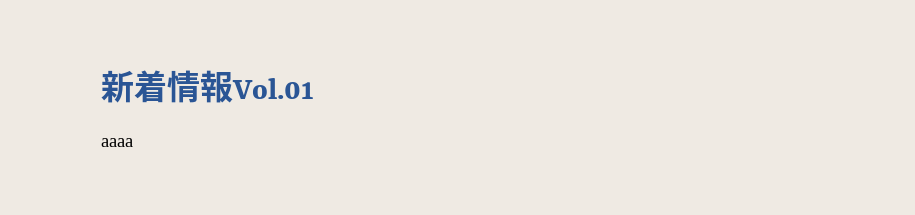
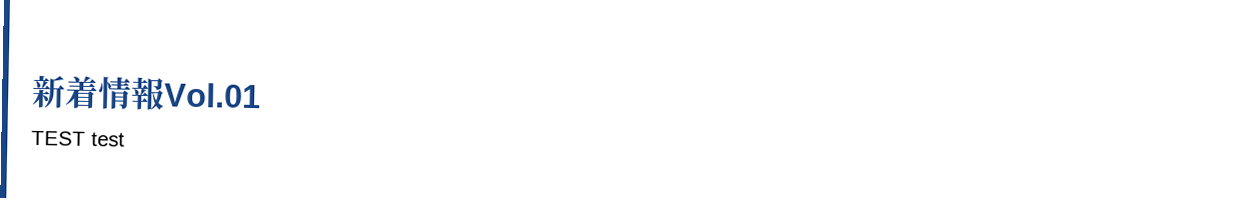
[101,138,133,147] aaaa -> [31,130,125,147] TEST test

